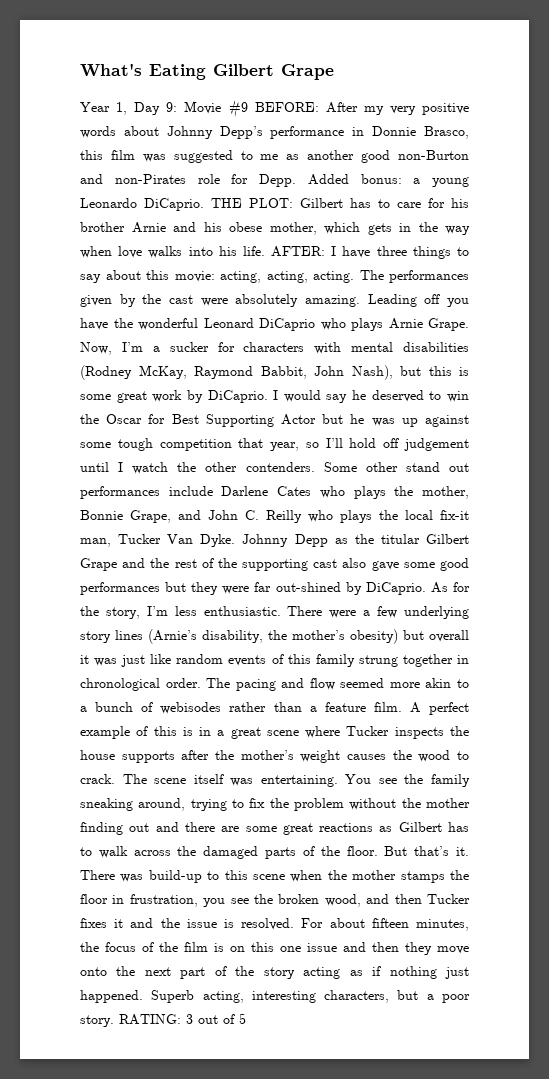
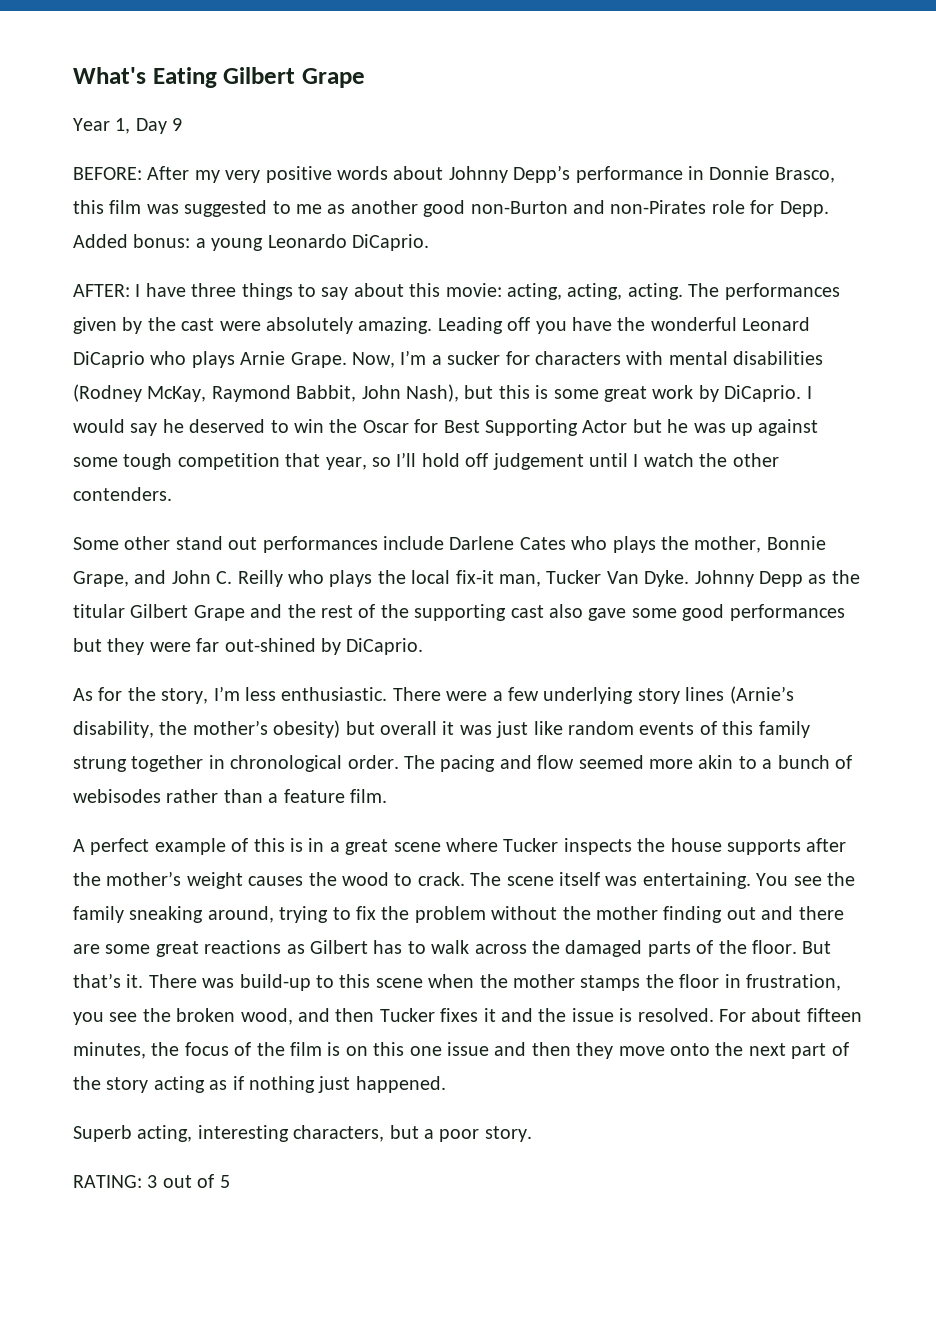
[166,100,248,118] 9: Movie #9 -> [172,118,183,131] 9 //
[211,198,469,208] [80,222,470,235] [80,246,265,258] THE PLOT: Gilbert has to care for his brother Arnie and his obese mother, which gets in the way when love walks into his life. -> (429, 242) //
(315, 467) none -> (172, 494) //
(426, 588) none -> (424, 646) //
(402, 707) none -> (387, 796) //
(143, 996) none -> (446, 1084) //
(114, 1021) none -> (532, 1134) //

